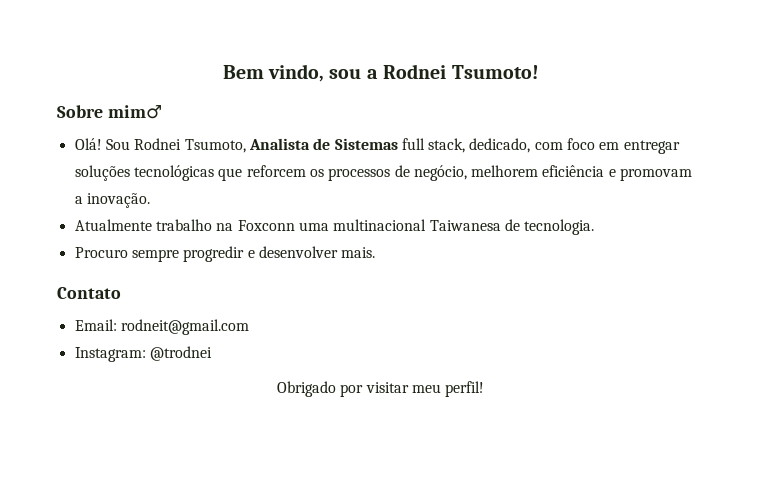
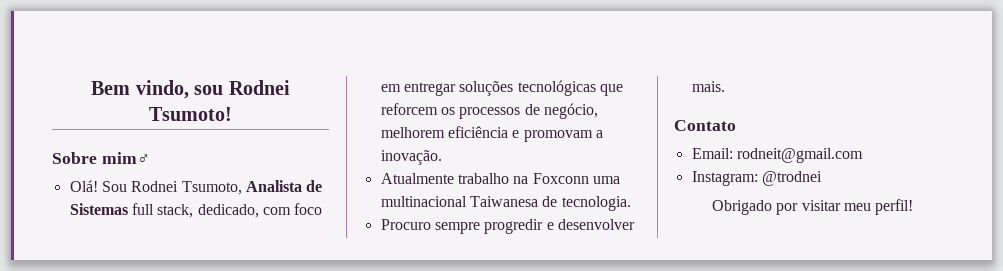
[366,69,378,79] a -> (224, 90) none

